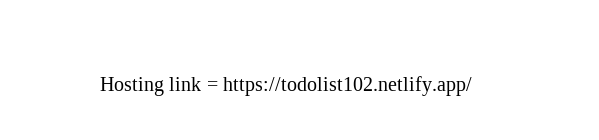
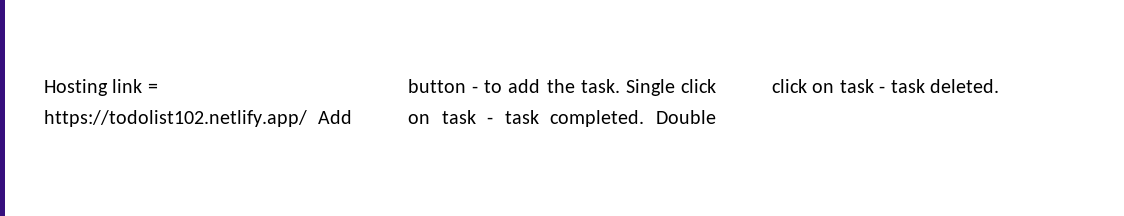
(473, 86) none -> [318,110,352,124] [408,79,716,96] [408,110,716,127] [772,79,999,93] Add button - to add the task. Single click on task - task completed. Double click on task - task deleted.

